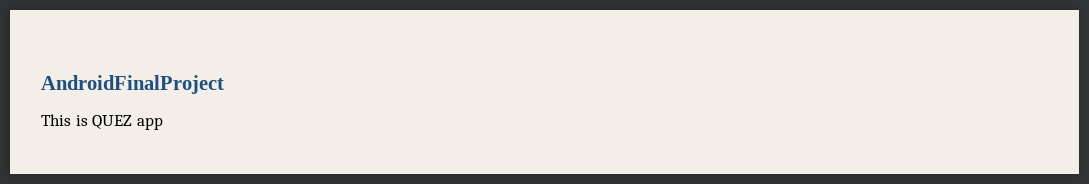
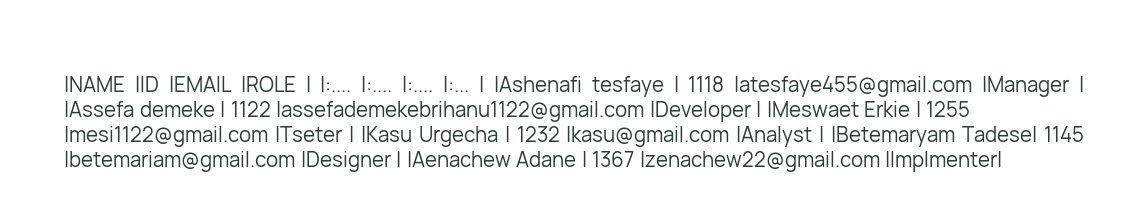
[41,75,224,94] [41,114,163,130] AndroidFinalProject // This is QUEZ app -> [64,76,1084,97] [64,101,971,122] [64,126,1084,147] [64,151,1003,172] |NAME |ID |EMAIL |ROLE | |:.... |:.... |:.... |:... | |Ashenafi tesfaye | 1118 |atesfaye455@gmail.com |Manager | |Assefa demeke | 1122 |assefademekebrihanu1122@gmail.com |Developer | |Meswaet Erkie | 1255 |mesi1122@gmail.com |Tseter | |Kasu Urgecha | 1232 |kasu@gmail.com |Analyst | |Betemaryam Tadese| 1145 |betemariam@gmail.com |Designer | |Aenachew Adane | 1367 |zenachew22@gmail.com |Implmenter|

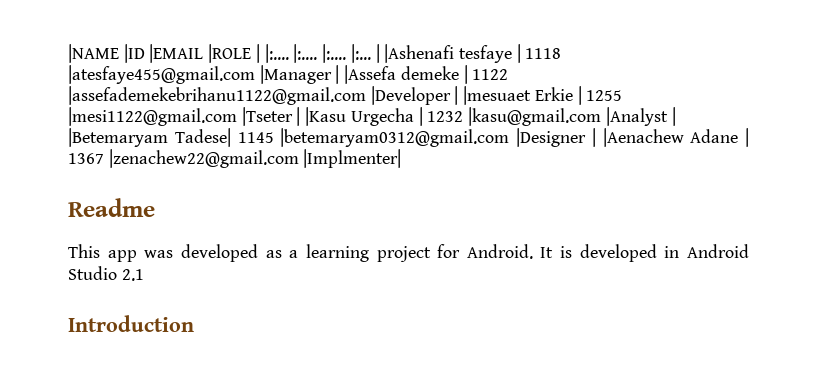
[766,101,859,117] |Meswaet -> [463,86,532,105] |mesuaet
[64,151,295,172] |betemariam@gmail.com -> [280,128,510,147] |betemaryam0312@gmail.com
(1003, 161) none -> [68,198,155,217] [68,244,749,262] [68,266,144,281] [68,315,194,332] // Readme // This app was developed as a learning project for Android. It is developed in Android Studio 2.1 // Introduction

